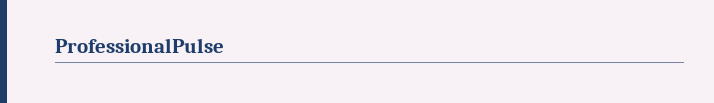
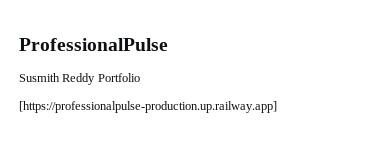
(224, 45) none -> [19,73,140,85] [19,101,277,113] // Susmith Reddy Portfolio // [https://professionalpulse-production.up.railway.app]

